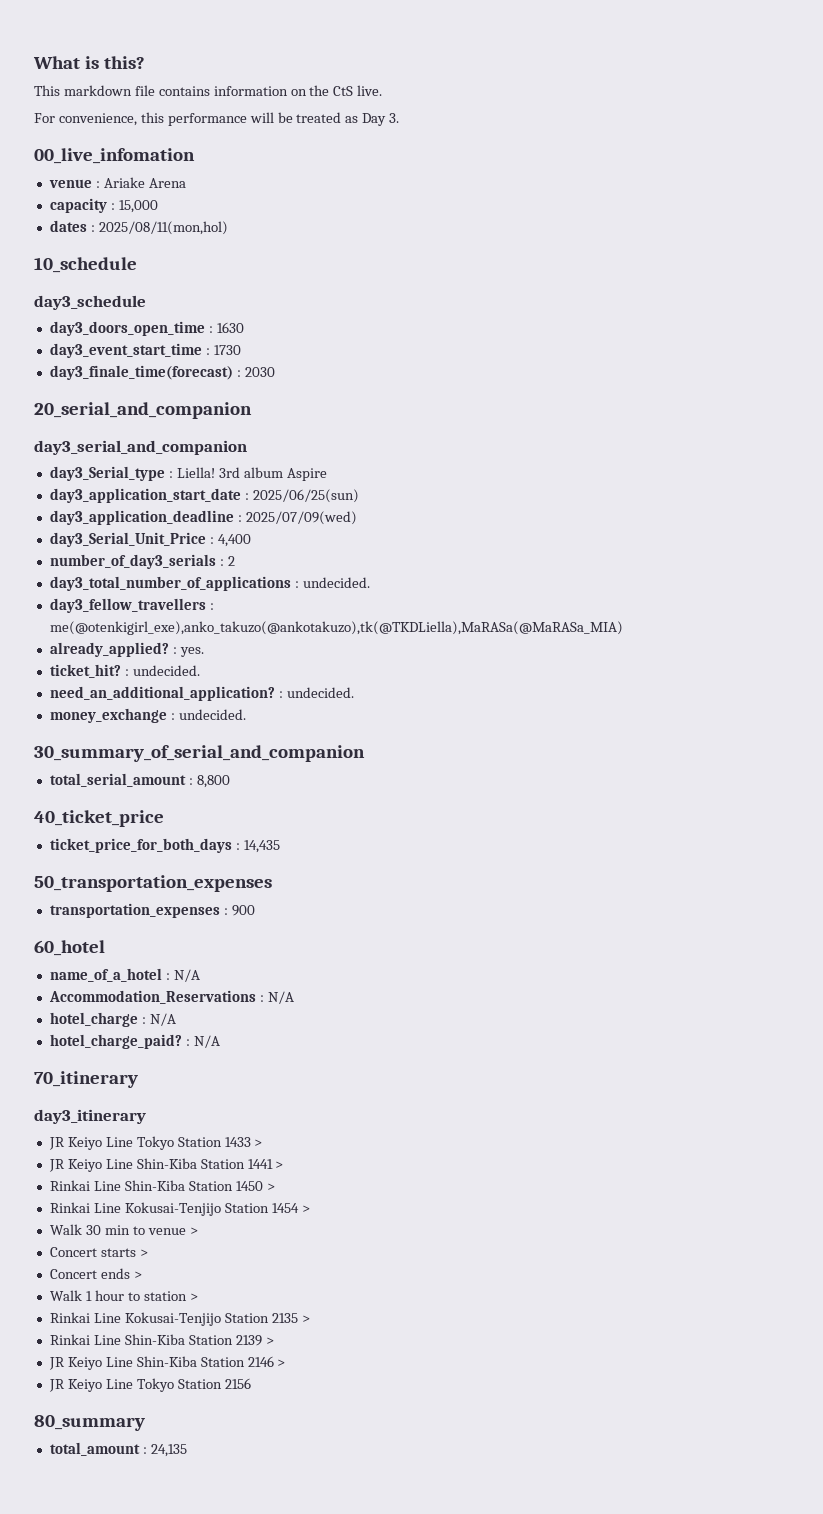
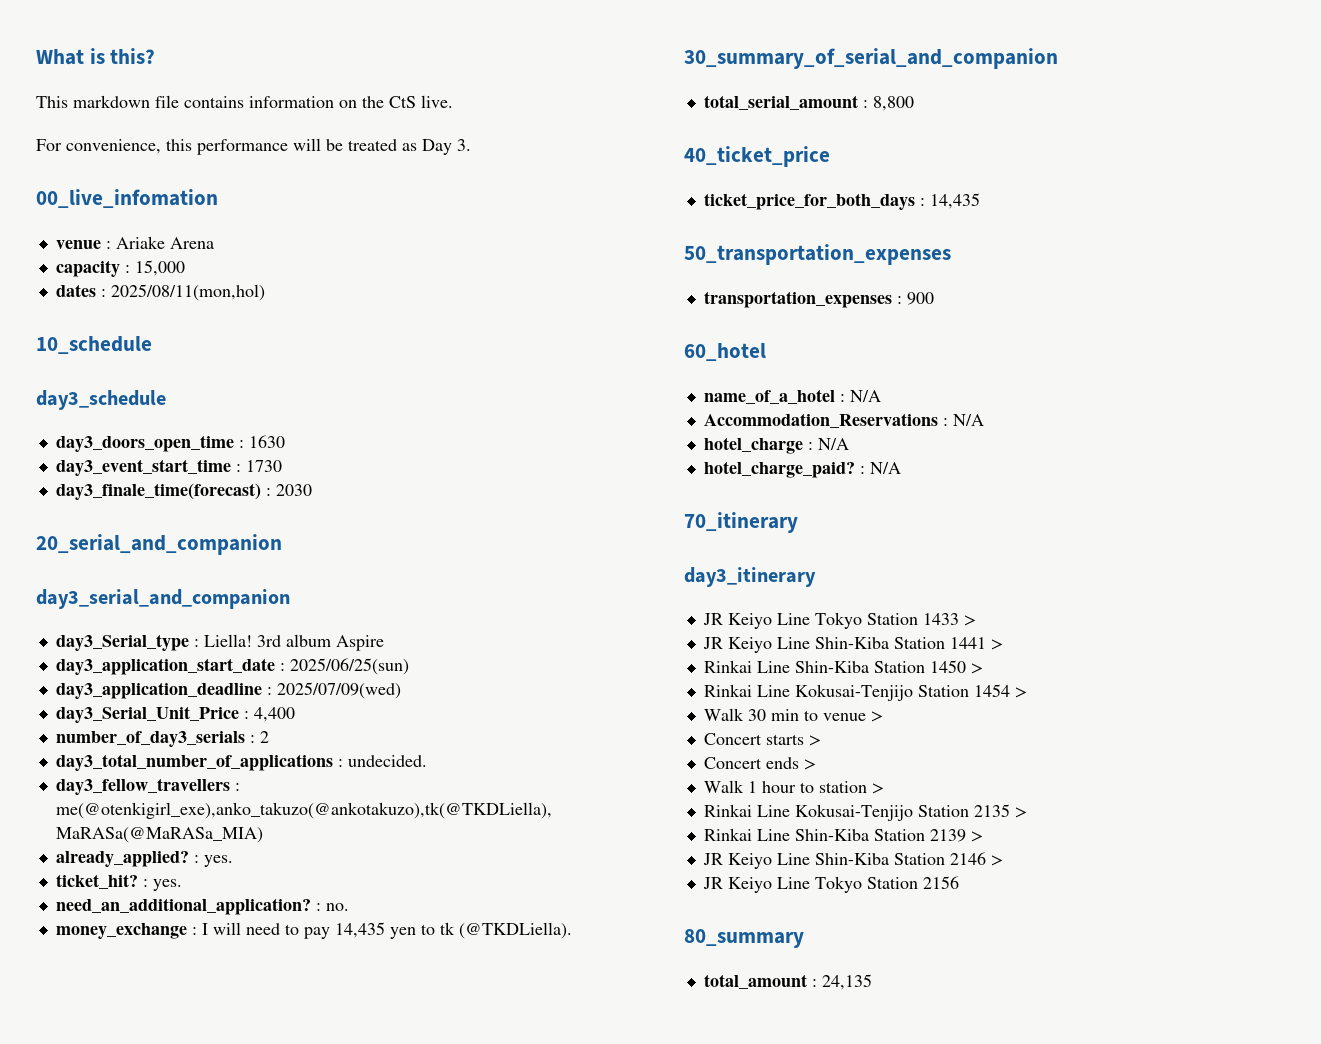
[132,665,200,676] undecided. -> [152,879,182,891] yes.
[286,687,354,698] undecided. -> [325,903,349,911] no.
[178,709,246,720] undecided. -> [201,922,572,939] I will need to pay 14,435 yen to tk (@TKDLiella).

